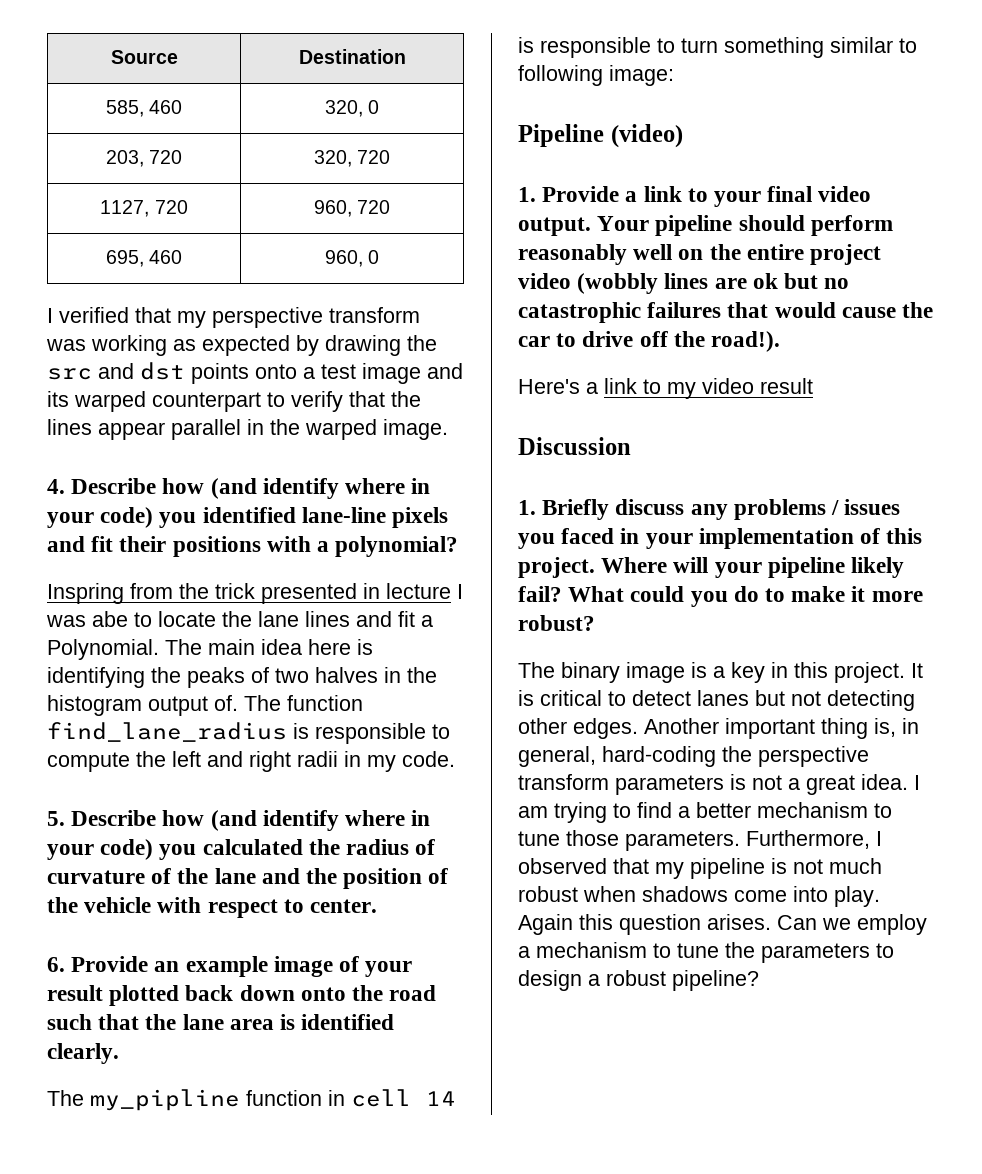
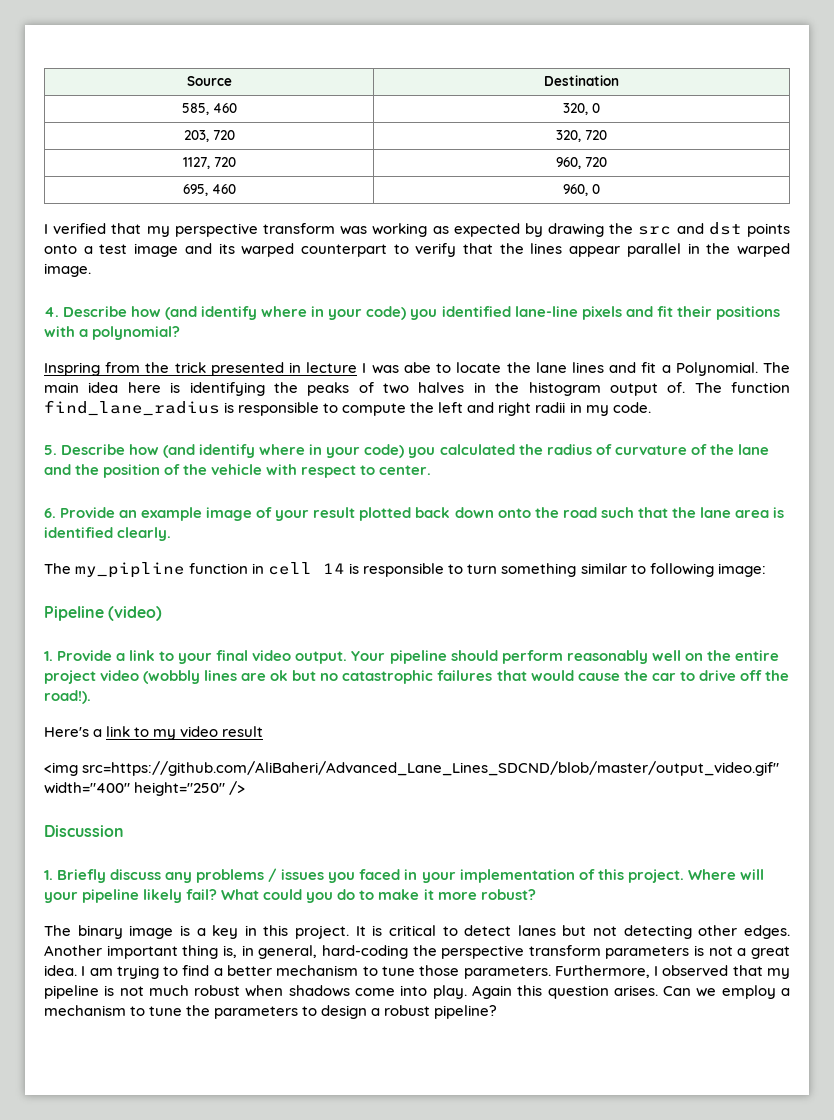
(813, 386) none -> [44,761,780,776] [44,781,246,796] // <img src=https://github.com/AliBaheri/Advanced_Lane_Lines_SDCND/blob/master/output_video.gif" width="400" height="250" />

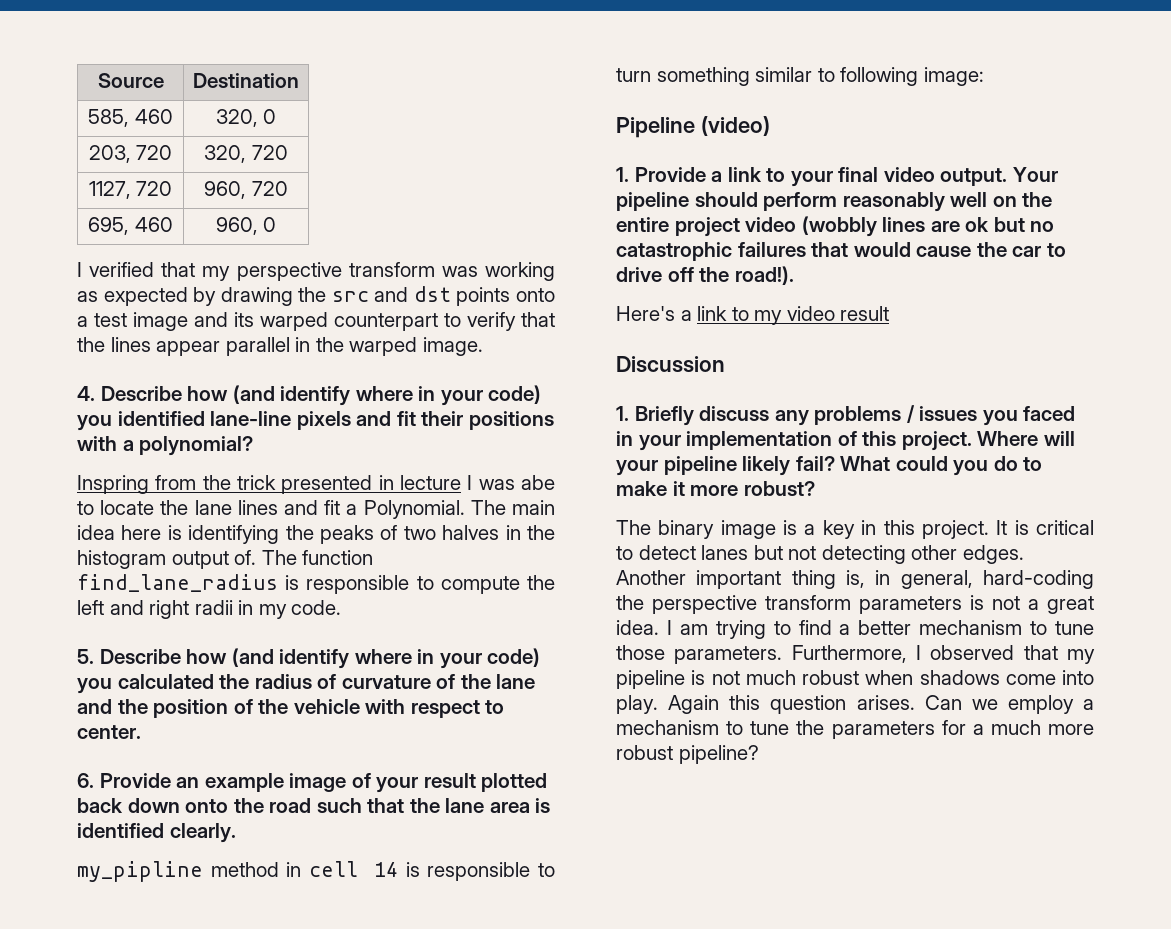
[44,562,249,578] The my_pipline function -> [77,861,279,882] my_pipline method
[44,761,780,776] [44,781,246,796] // <img src=https://github.com/AliBaheri/Advanced_Lane_Lines_SDCND/blob/master/output_video.gif" width="400" height="250" /> -> (890, 313) none
[302,1005,381,1019] to design a -> [941,720,1094,735] for a much more

